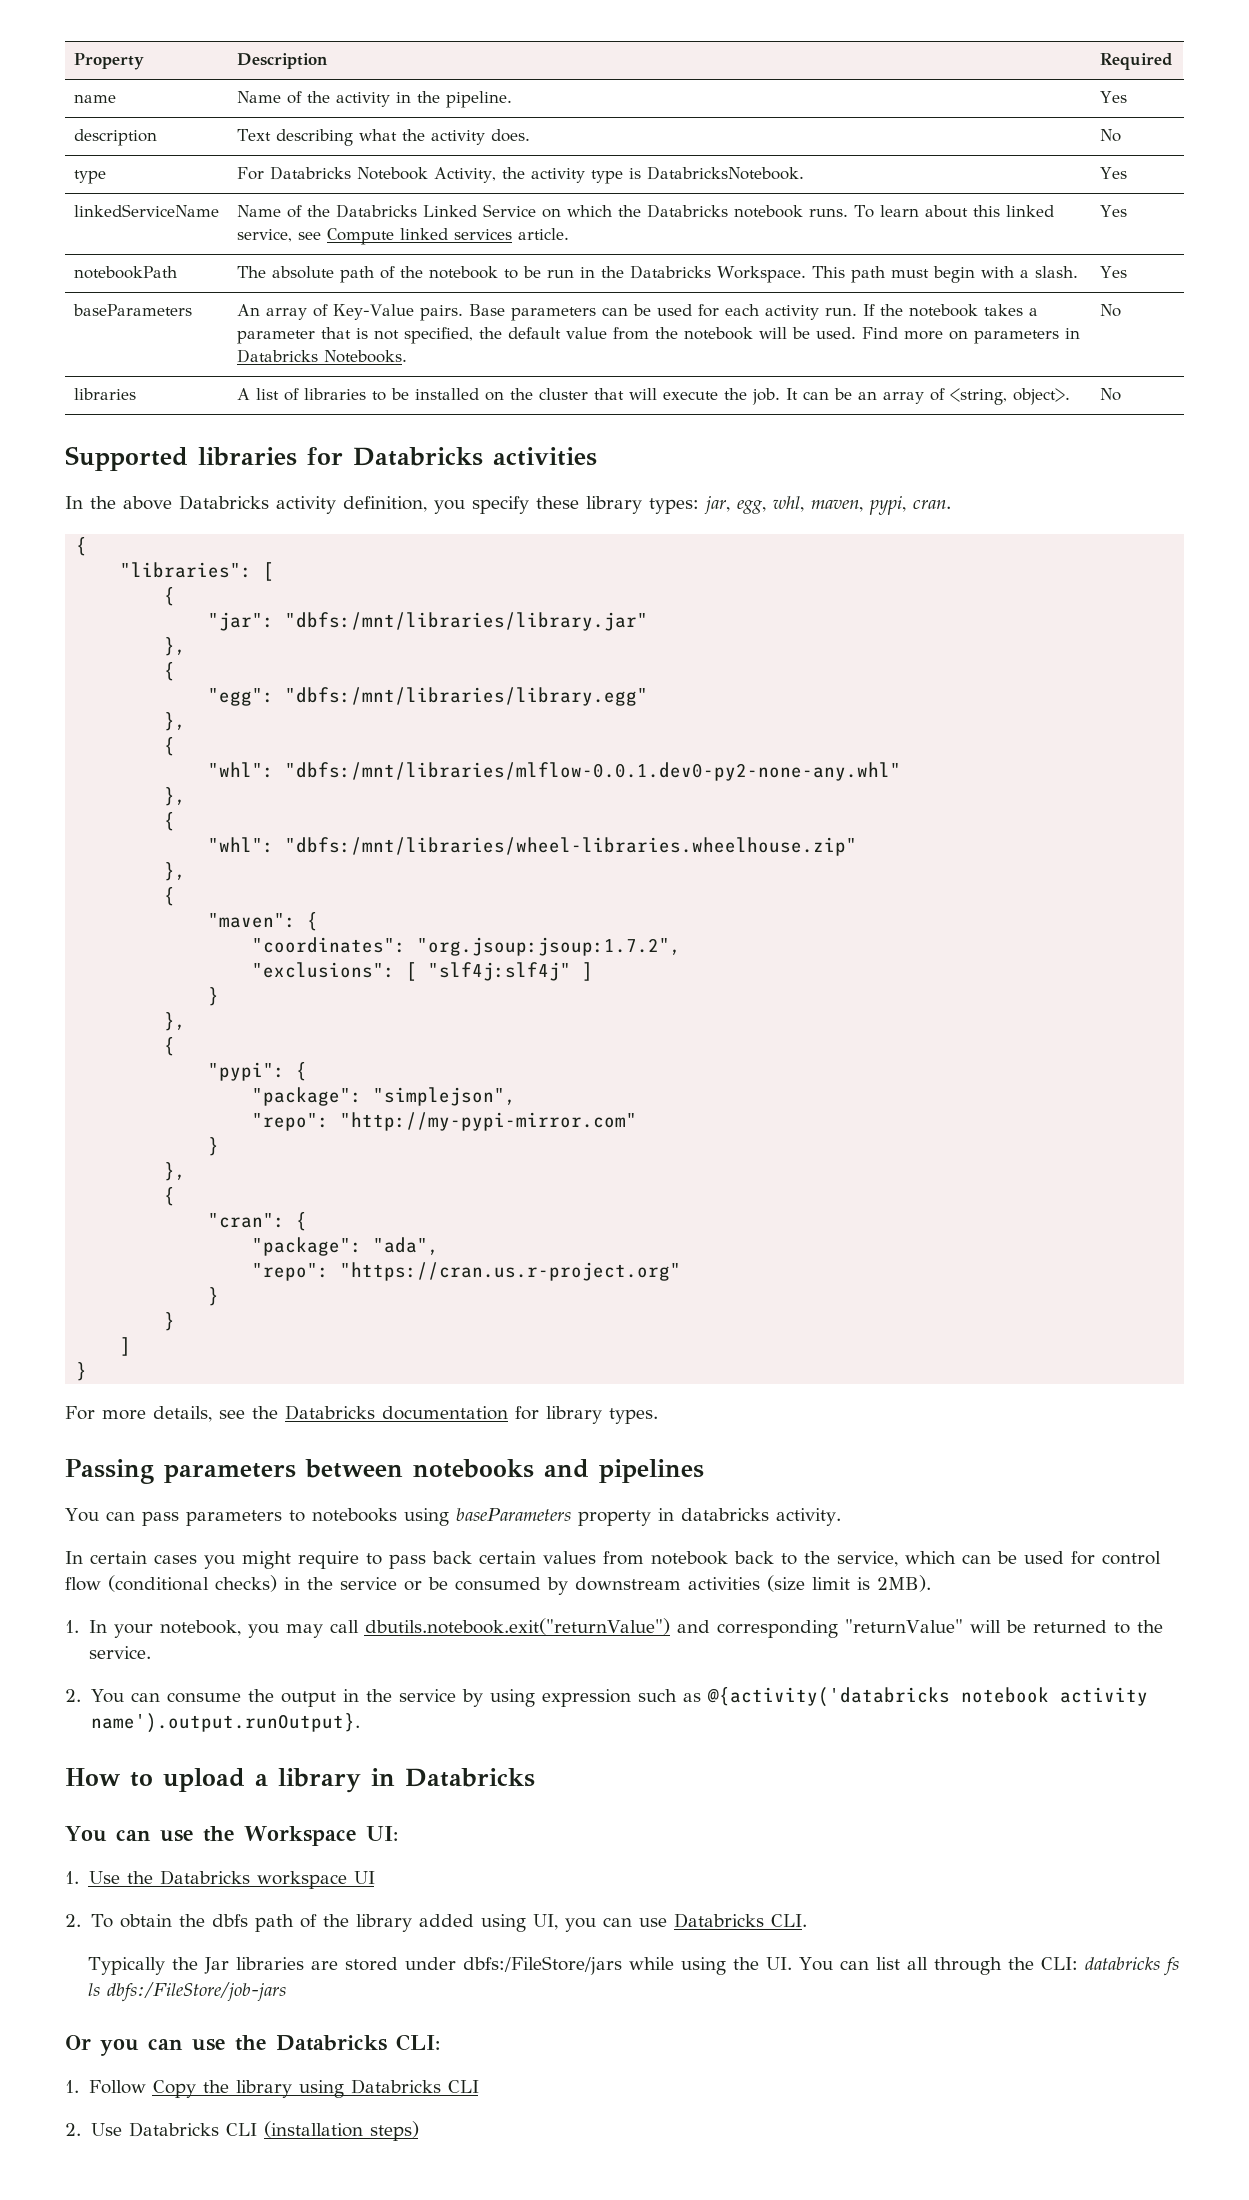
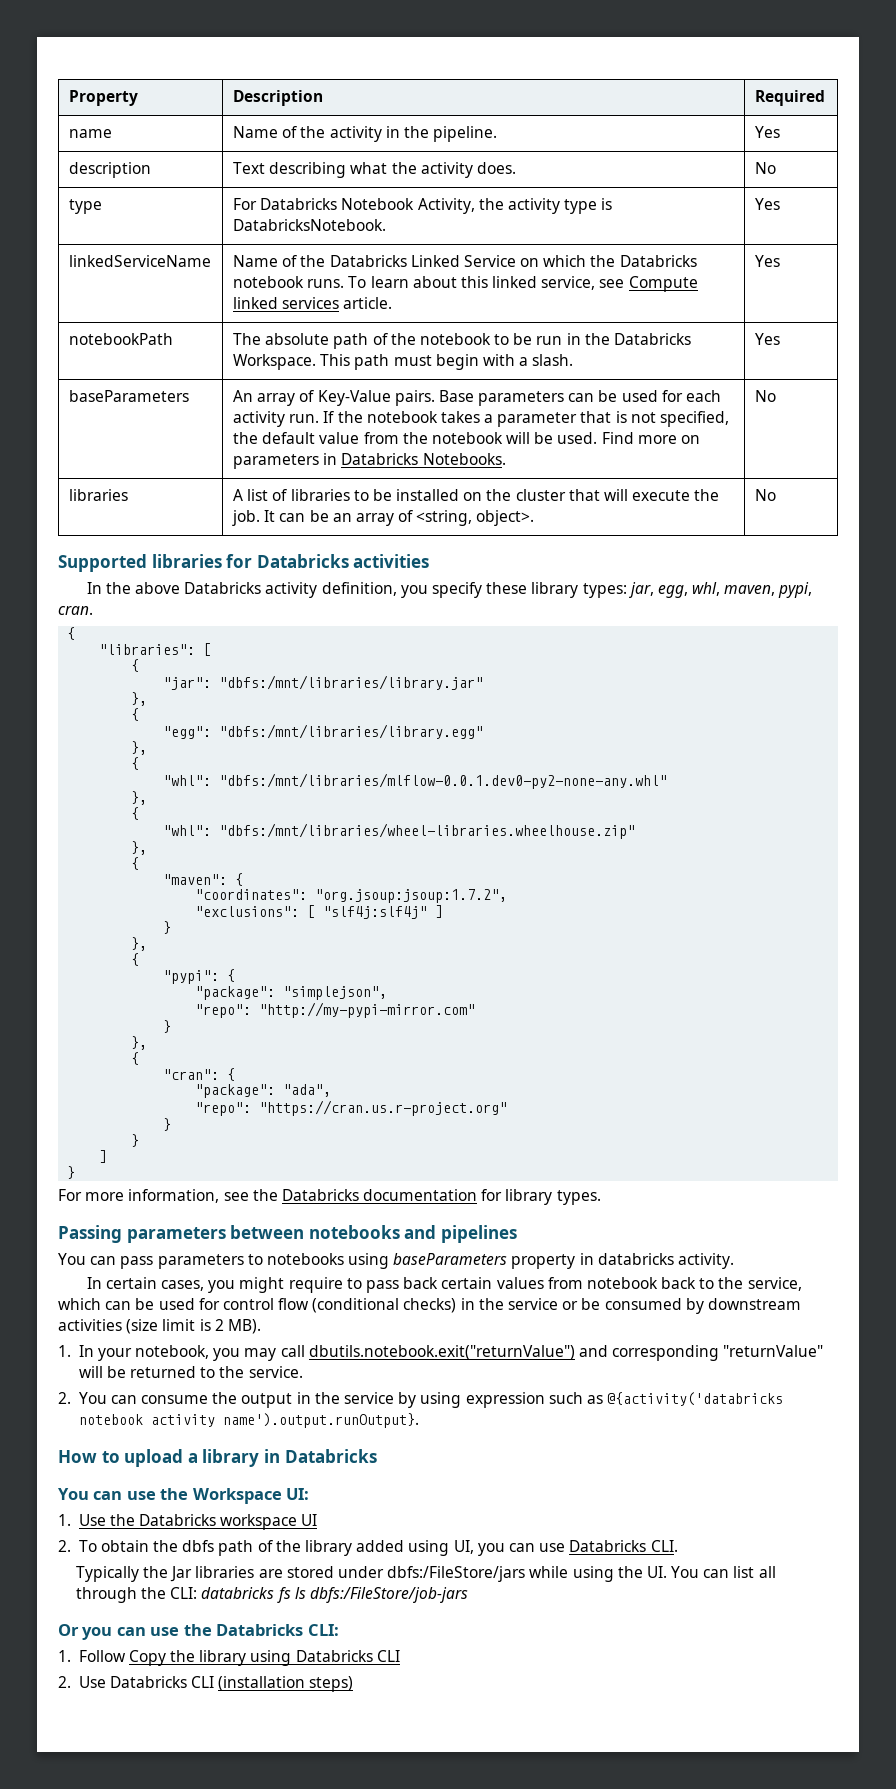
[153,1406,212,1422] details, -> [128,1189,220,1203] information,
[154,1554,197,1564] cases -> [161,1280,205,1291] cases,
[877,1575,931,1592] 2MB). -> [214,1319,261,1334] 2 MB).

